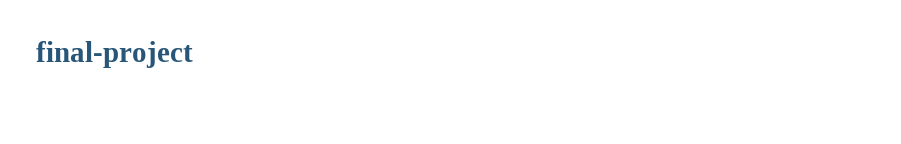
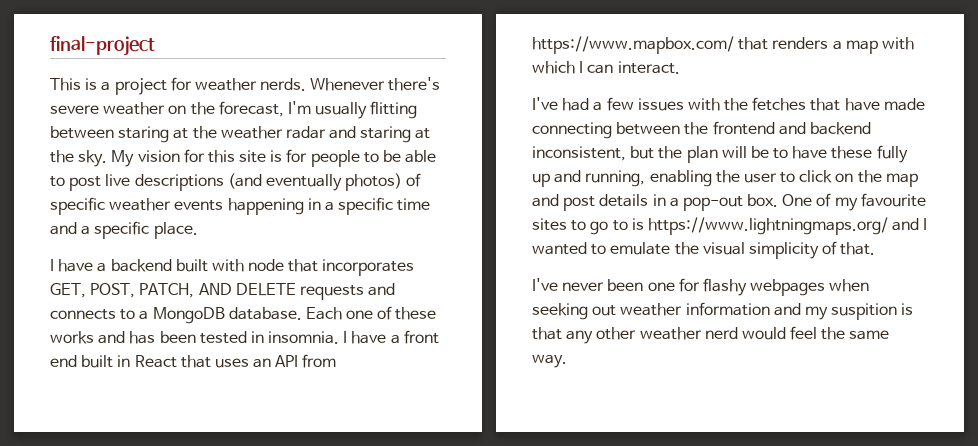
(193, 54) none -> [50,77,441,95] [50,101,418,119] [50,126,431,143] [50,149,437,167] [50,173,422,191] [50,197,431,215] [50,221,198,239] [50,259,415,276] [50,283,396,300] [50,306,437,324] [50,330,439,344] [50,354,337,368] [532,36,914,54] [532,61,680,74] [532,97,925,111] [532,121,871,139] [532,145,908,163] [532,170,918,187] [532,193,926,211] [532,217,928,235] [532,241,876,259] [532,278,870,296] [532,302,914,320] [532,326,890,344] [532,354,567,368] // This is a project for weather nerds. Whenever there's severe weather on the forecast, I'm usually flitting between staring at the weather radar and staring at the sky. My vision for this site is for people to be able to post live descriptions (and eventually photos) of specific weather events happening in a specific time and a specific place. // I have a backend built with node that incorporates GET, POST, PATCH, AND DELETE requests and connects to a MongoDB database. Each one of these works and has been tested in insomnia. I have a front end built in React that uses an API from https://www.mapbox.com/ that renders a map with which I can interact. // I've had a few issues with the fetches that have made connecting between the frontend and backend inconsistent, but the plan will be to have these fully up and running, enabling the user to click on the map and post details in a pop-out box. One of my favourite sites to go to is https://www.lightningmaps.org/ and I wanted to emulate the visual simplicity of that. // I've never been one for flashy webpages when seeking out weather information and my suspition is that any other weather nerd would feel the same way.

